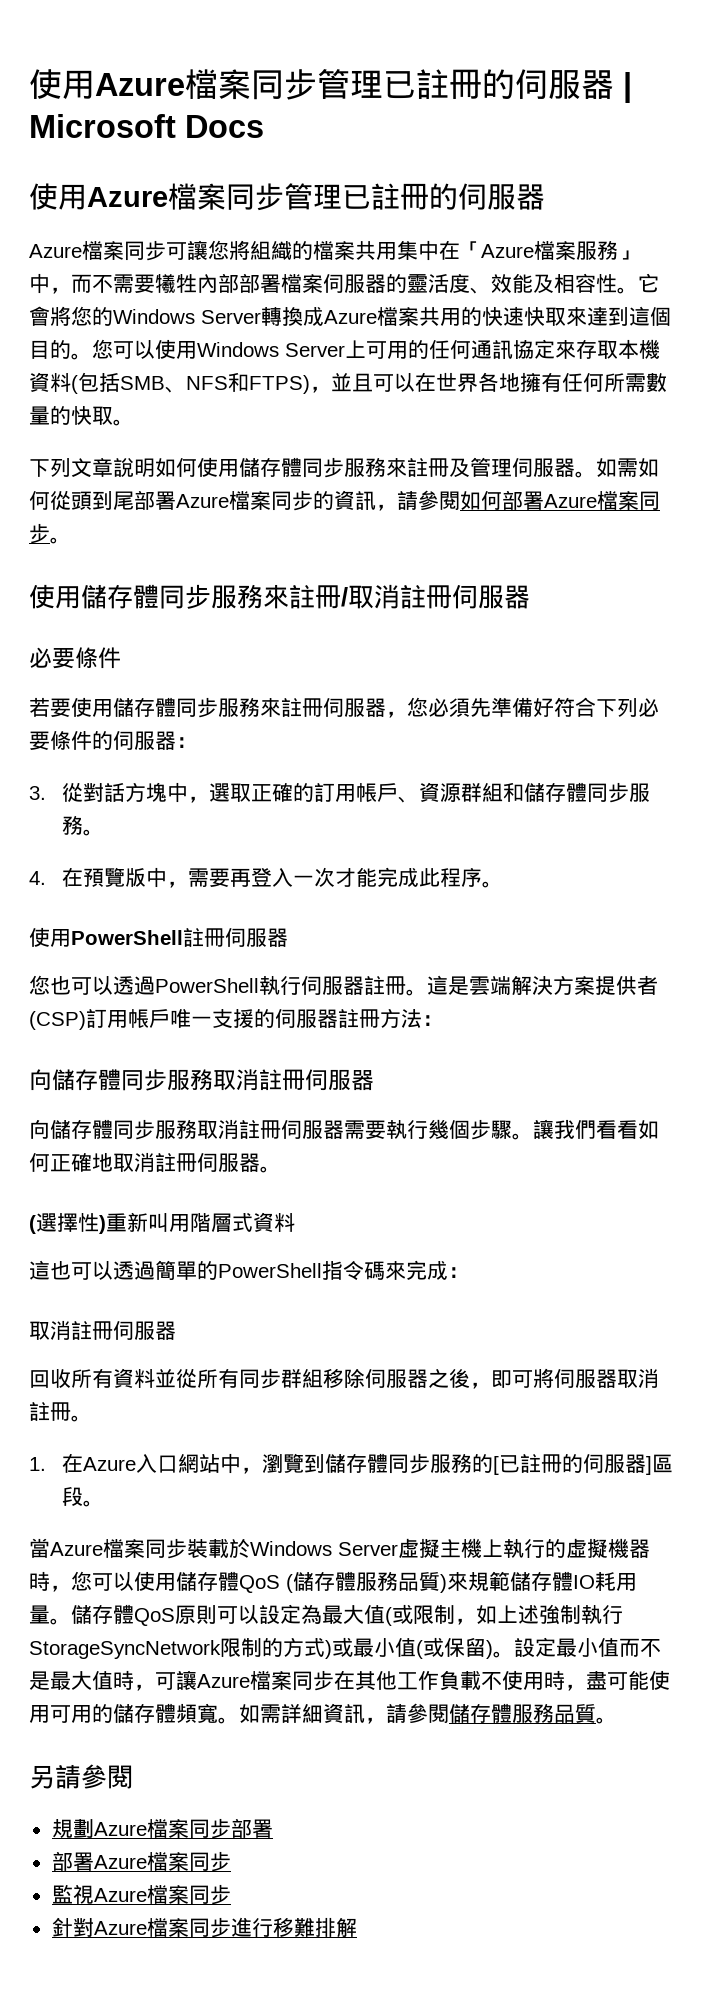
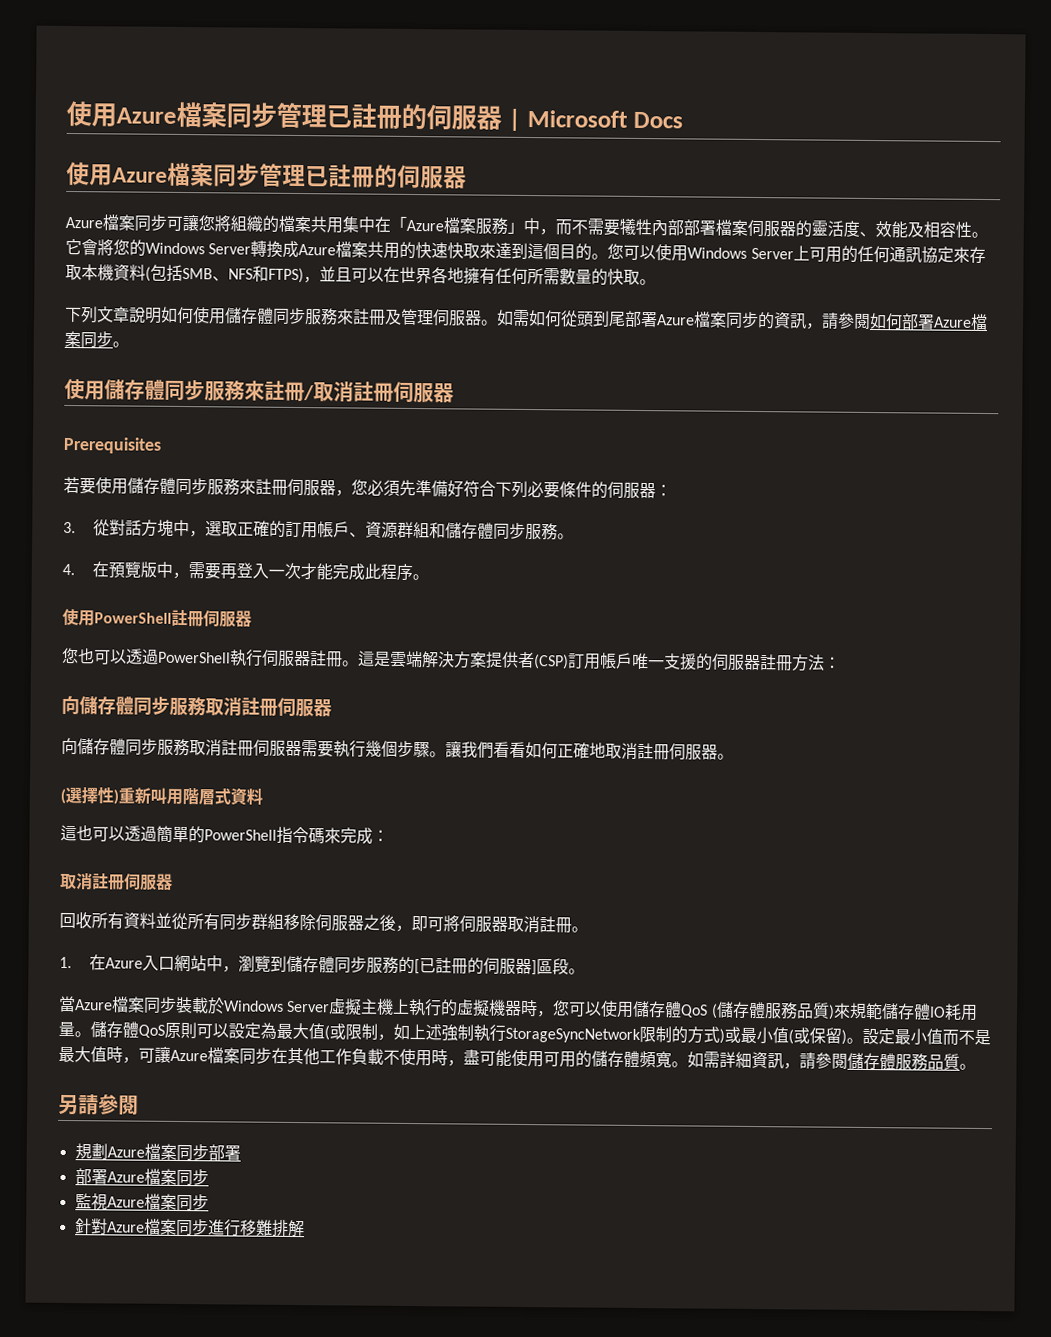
[29,647,121,669] 必要條件 -> [63,436,161,454] Prerequisites

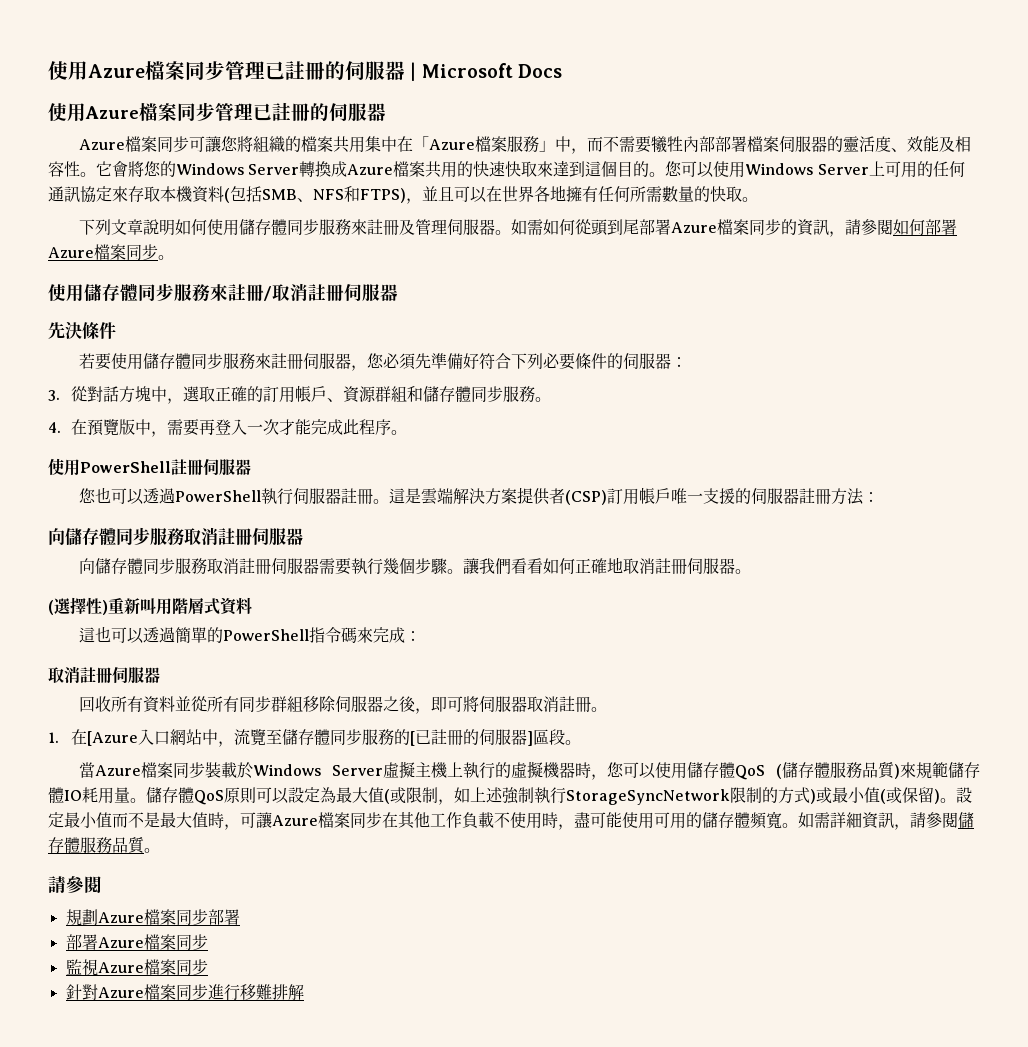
[63,436,161,454] Prerequisites -> [48,322,116,339] 先決條件
[104,957,143,969] Azure -> [87,731,139,746] [Azure
[237,955,287,972] 瀏覽到 -> [234,729,283,746] 流覽至
[58,1094,79,1116] 另 -> (160, 850) none

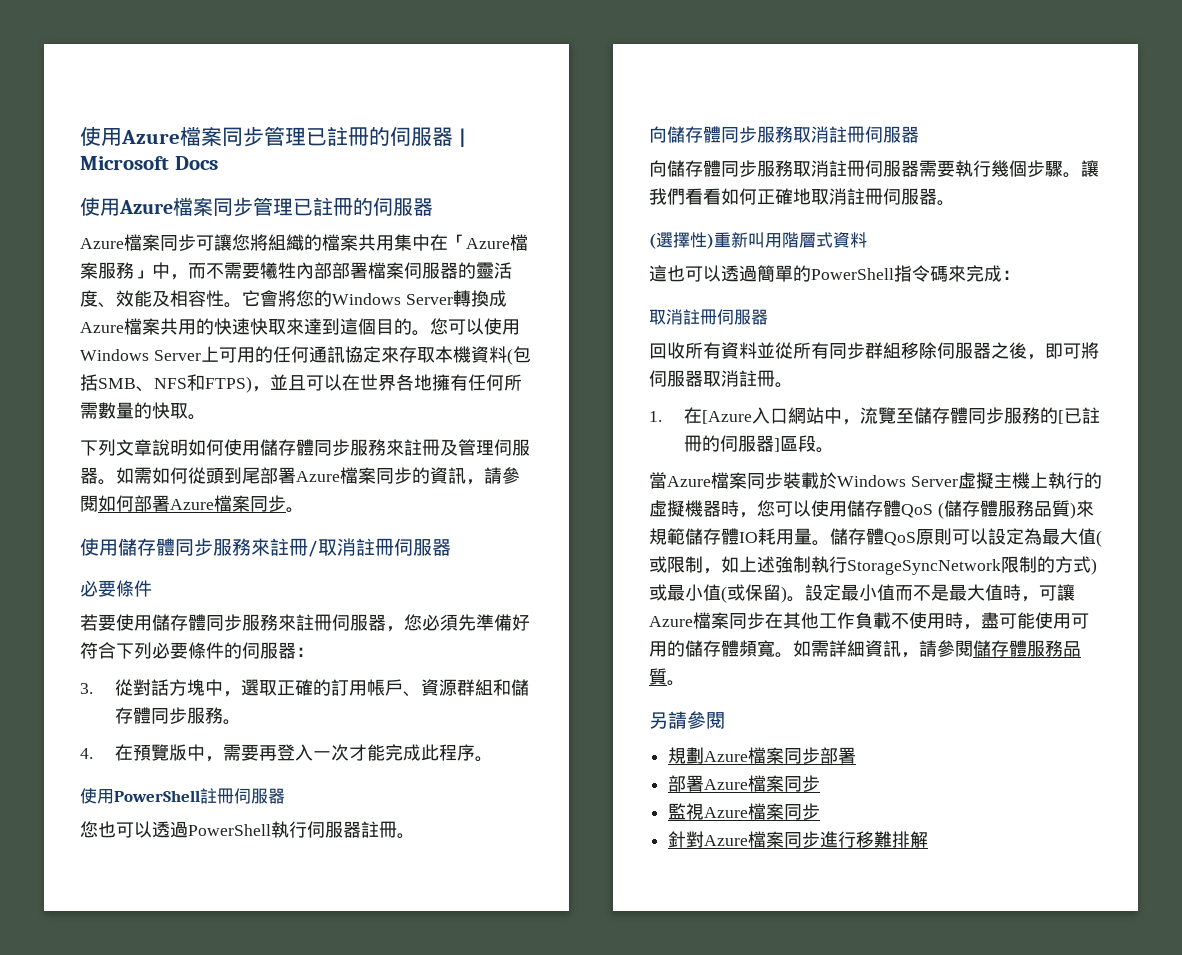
[48,322,82,339] 先決 -> [80,580,116,597] 必要
[388,487,879,505] 這是雲端解決方案提供者(CSP)訂用帳戶唯一支援的伺服器註冊方法： -> (415, 836) none
(160, 850) none -> [649,712,668,729] 另

